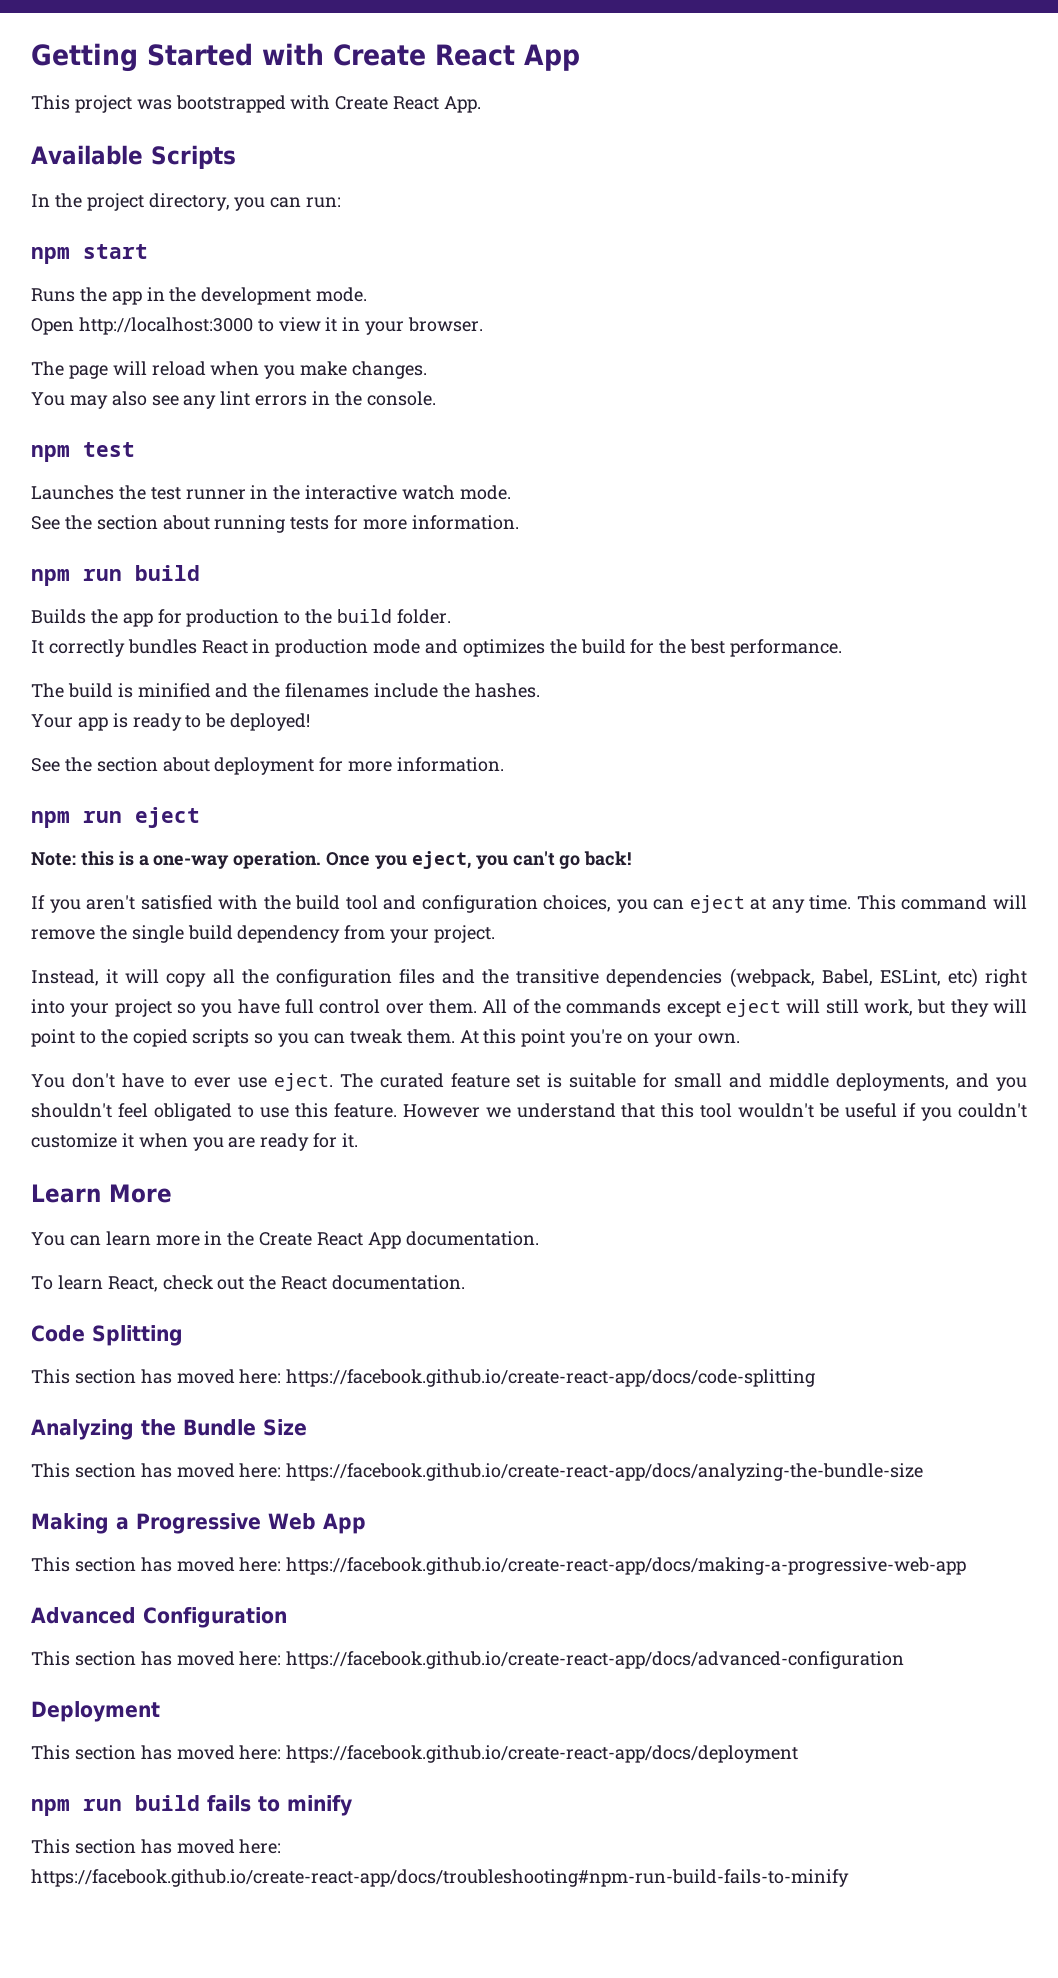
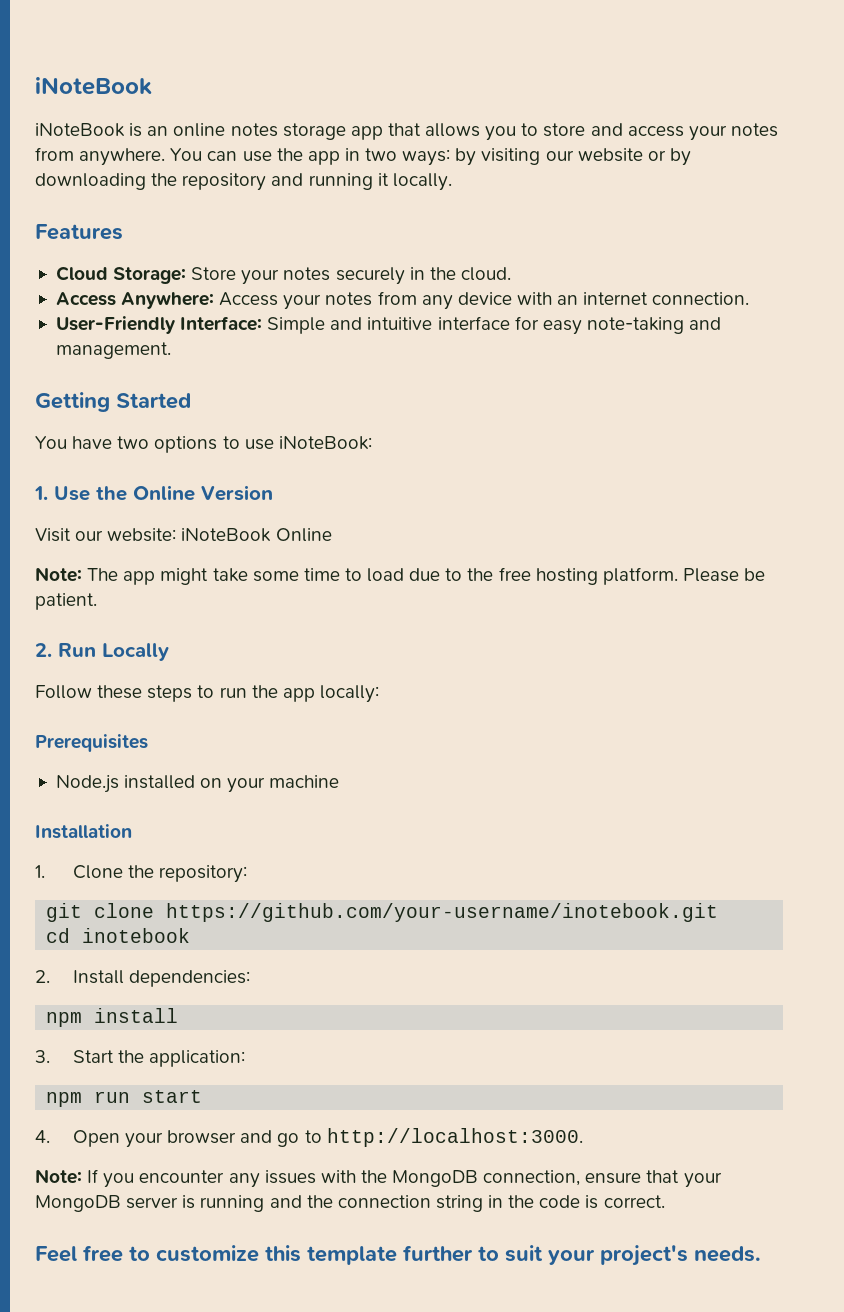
[31,43,580,72] [31,95,482,113] [31,145,236,169] [31,193,342,211] [31,244,148,264] [31,287,368,305] [31,317,484,335] [31,361,428,379] [31,391,436,409] [31,442,135,462] [31,485,511,500] [31,515,519,533] [31,565,200,586] [31,609,451,627] [31,639,843,657] [31,683,540,698] [31,713,311,731] [31,757,505,775] [31,807,200,828] [31,851,632,869] [31,895,1027,913] [31,925,496,943] [31,968,1027,988] [31,999,1028,1017] [31,1029,740,1047] [31,1073,1027,1091] [31,1103,1028,1121] [31,1133,359,1151] [31,1184,172,1203] [31,1231,539,1249] [31,1275,466,1292] [31,1325,183,1346] [31,1369,816,1387] [31,1419,307,1440] [31,1463,924,1481] [31,1513,366,1534] [31,1557,967,1575] [31,1607,287,1628] [31,1651,905,1669] [31,1701,160,1722] [31,1745,799,1763] [31,1795,352,1816] [31,1839,282,1854] [31,1869,849,1887] Getting Started with Create React App // This project was bootstrapped with Create React App. // Available Scripts // In the project directory, you can run: // npm start // Runs the app in the development mode. // Open http://localhost:3000 to view it in your browser. // The page will reload when you make changes. // You may also see any lint errors in the console. // npm test // Launches the test runner in the interactive watch mode. // See the section about running tests for more information. // npm run build // Builds the app for production to the build folder. // It correctly bundles React in production mode and optimizes the build for the best performance. // The build is minified and the filenames include the hashes. // Your app is ready to be deployed! // See the section about deployment for more information. // npm run eject // Note: this is a one-way operation. Once you eject, you can't go back! // If you aren't satisfied with the build tool and configuration choices, you can eject at any time. This command will remove the single build dependency from your project. // Instead, it will copy all the configuration files and the transitive dependencies (webpack, Babel, ESLint, etc) right into your project so you have full control over them. All of the commands except eject will still work, but they will point to the copied scripts so you can tweak them. At this point you're on your own. // You don't have to ever use eject. The curated feature set is suitable for small and middle deployments, and you shouldn't feel obligated to use this feature. However we understand that this tool wouldn't be useful if you couldn't customize it when you are ready for it. // Learn More // You can learn more in the Create React App documentation. // To learn React, check out the React documentation. // Code Splitting // This section has moved here: https://facebook.github.io/create-react-app/docs/code-splitting // Analyzing the Bundle Size // This section has moved here: https://facebook.github.io/create-react-app/docs/analyzing-the-bundle-size // Making a Progressive Web App // This section has moved here: https://facebook.github.io/create-react-app/docs/making-a-progressive-web-app // Advanced Configuration // This section has moved here: https://facebook.github.io/create-react-app/docs/advanced-configuration // Deployment // This section has moved here: https://facebook.github.io/create-react-app/docs/deployment // npm run build fails to minify // This section has moved here: https://facebook.github.io/create-react-app/docs/troubleshooting#npm-run-build-fails-to-minify -> [35,77,152,95] [35,123,778,141] [35,147,691,166] [35,173,452,191] [35,224,123,240] [55,266,511,285] [55,291,750,310] [55,316,722,335] [55,342,171,359] [35,392,191,412] [35,436,372,453] [34,485,273,501] [35,528,332,542] [35,567,766,585] [35,593,97,610] [35,643,169,661] [35,685,379,703] [35,734,148,752] [55,775,340,793] [35,824,132,839] [35,865,248,883] [46,903,719,922] [46,928,191,943] [35,970,251,987] [46,1008,179,1027] [35,1050,246,1067] [46,1090,203,1107] [35,1128,583,1148] [35,1169,722,1188] [35,1195,665,1212] [35,1245,761,1266] iNoteBook // iNoteBook is an online notes storage app that allows you to store and access your notes from anywhere. You can use the app in two ways: by visiting our website or by downloading the repository and running it locally. // Features // Cloud Storage: Store your notes securely in the cloud. // Access Anywhere: Access your notes from any device with an internet connection. // User-Friendly Interface: Simple and intuitive interface for easy note-taking and management. // Getting Started // You have two options to use iNoteBook: // 1. Use the Online Version // Visit our website: iNoteBook Online // Note: The app might take some time to load due to the free hosting platform. Please be patient. // 2. Run Locally // Follow these steps to run the app locally: // Prerequisites // Node.js installed on your machine // Installation // 1. Clone the repository: // git clone https://github.com/your-username/inotebook.git // cd inotebook // 2. Install dependencies: // npm install // 3. Start the application: // npm run start // 4. Open your browser and go to http://localhost:3000. // Note: If you encounter any issues with the MongoDB connection, ensure that your MongoDB server is running and the connection string in the code is correct. // Feel free to customize this template further to suit your project's needs.

